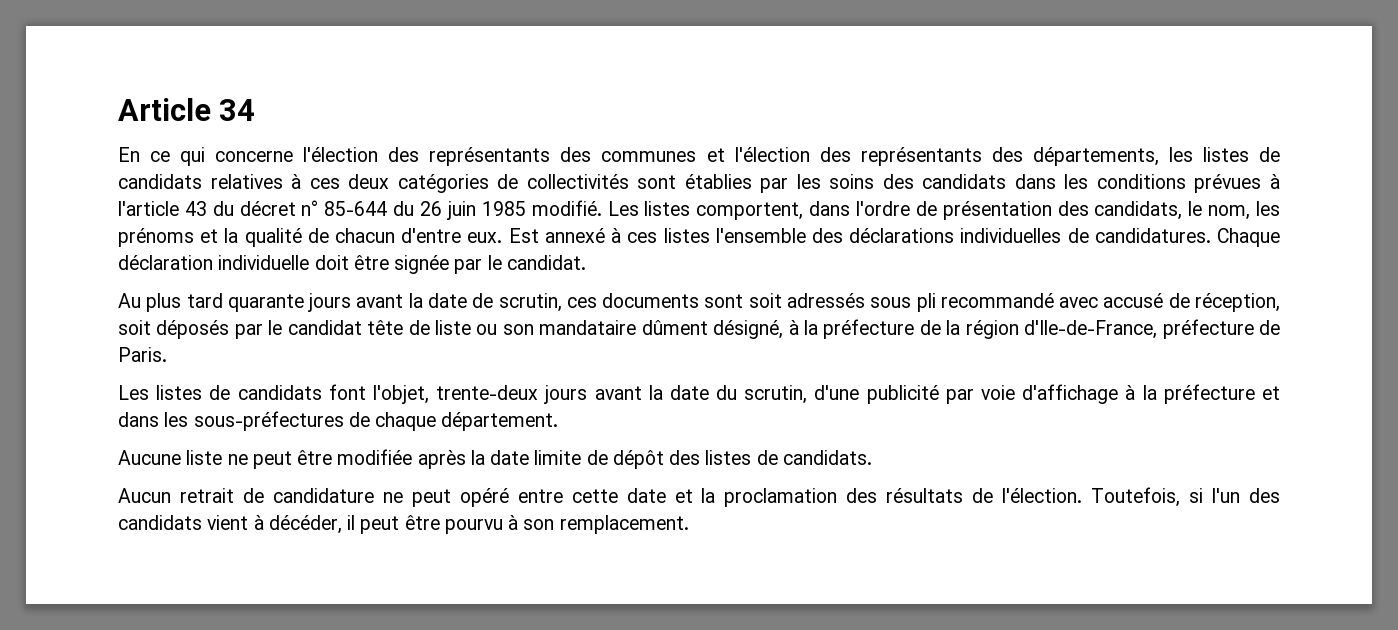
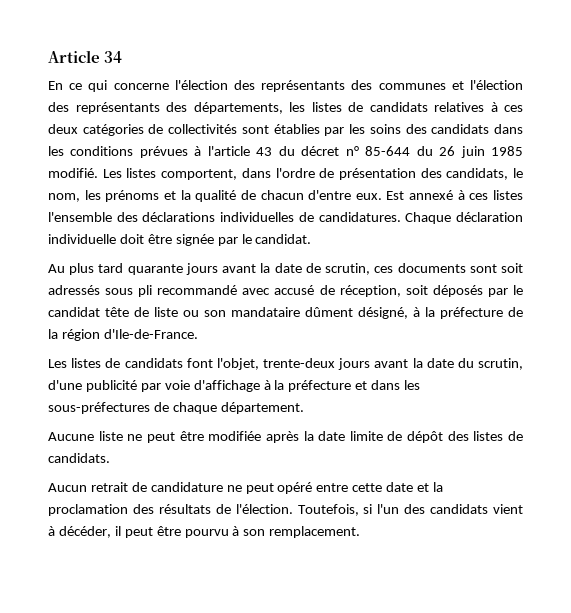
[1024,319,1280,339] [118,347,167,362] d'Ile-de-France, préfecture de Paris. -> [103,329,198,339] d'Ile-de-France.

